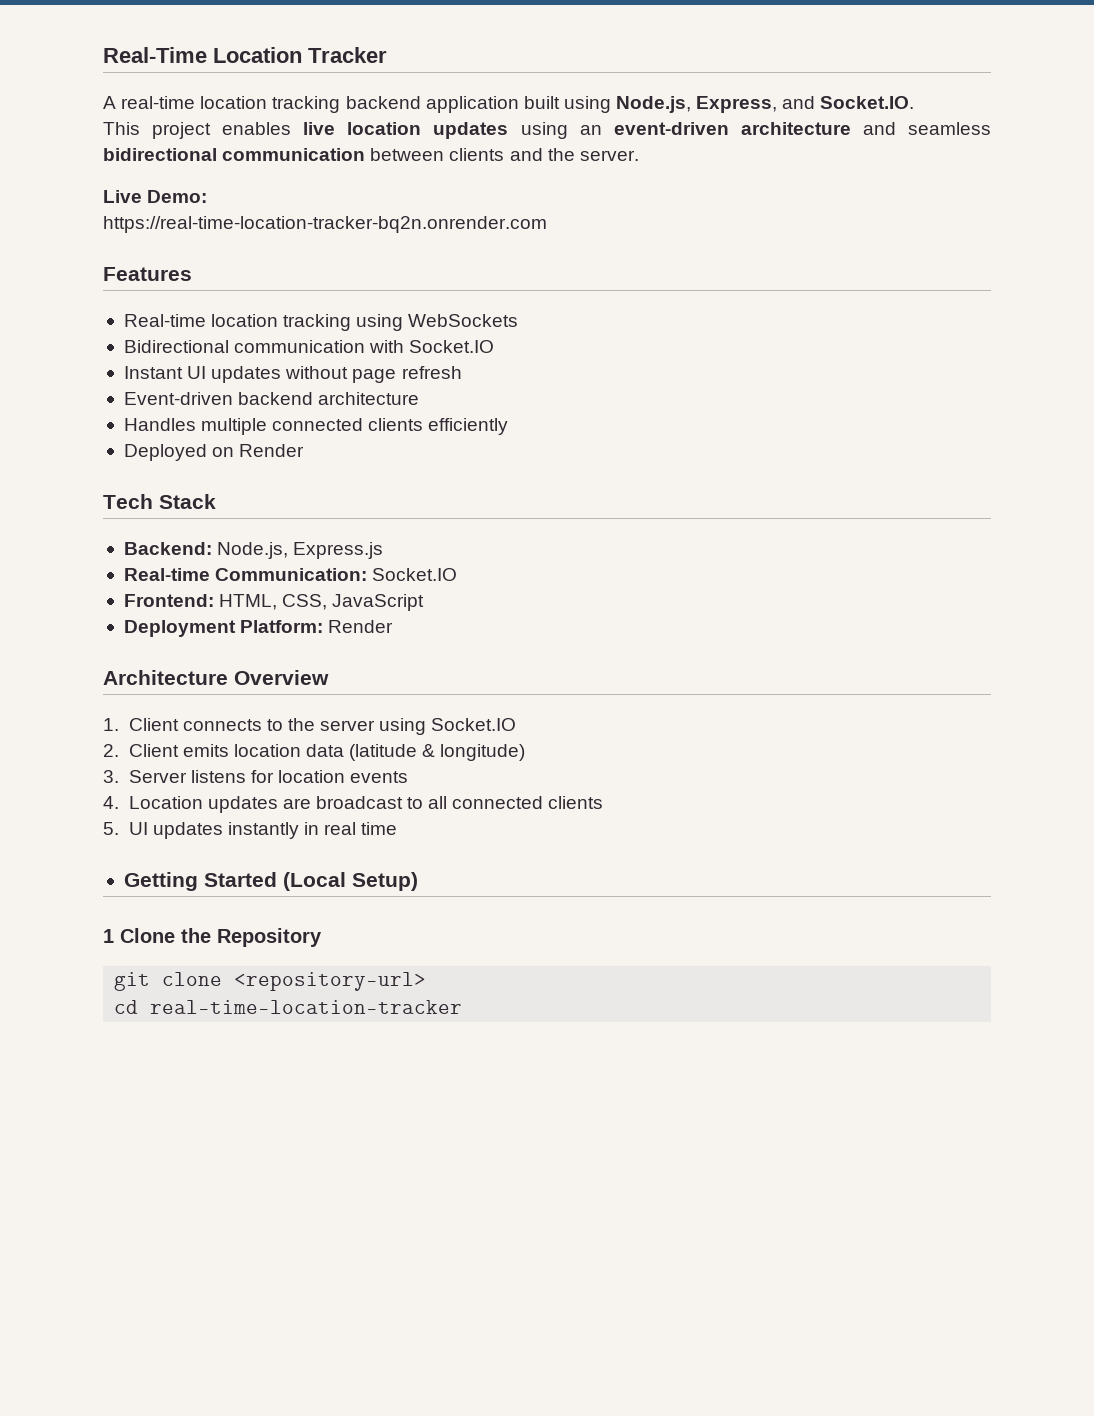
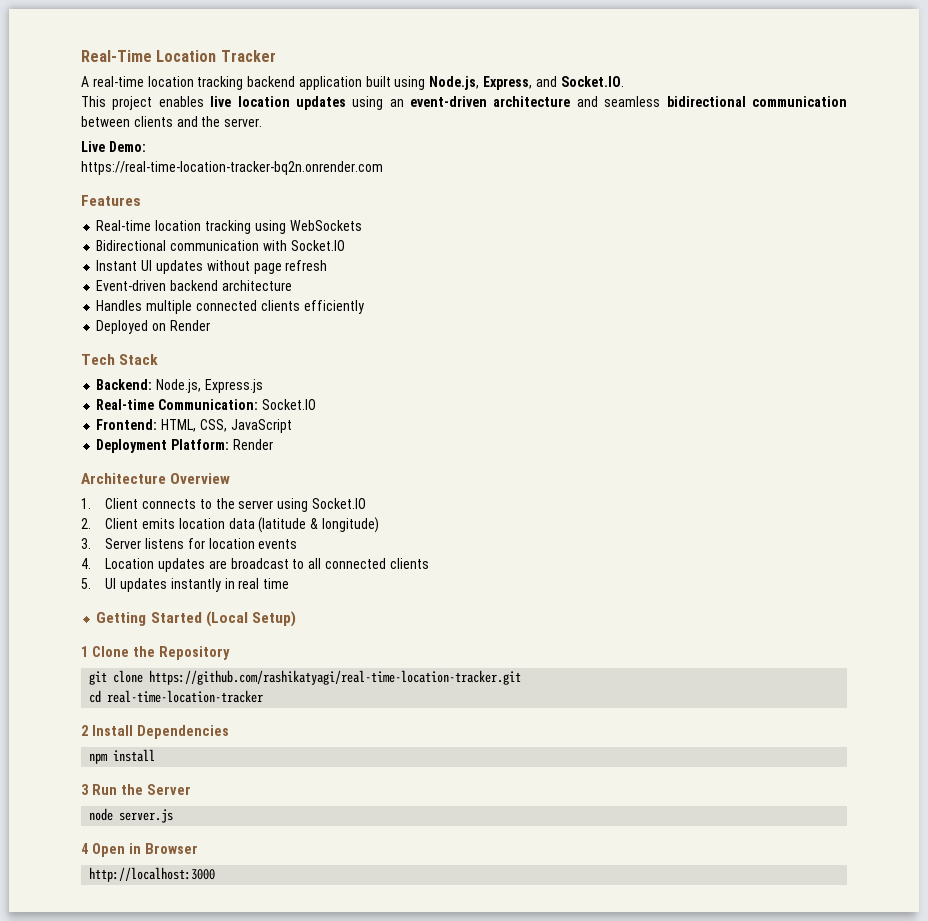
[234,972,427,991] <repository-url> -> [149,670,522,685] https://github.com/rashikatyagi/real-time-location-tracker.git
(463, 1007) none -> [81,725,229,739] [89,749,156,764] [81,784,191,795] [89,808,174,823] [81,843,198,857] [89,867,216,882] // 2 Install Dependencies // npm install // 3 Run the Server // node server.js // 4 Open in Browser // http://localhost:3000

